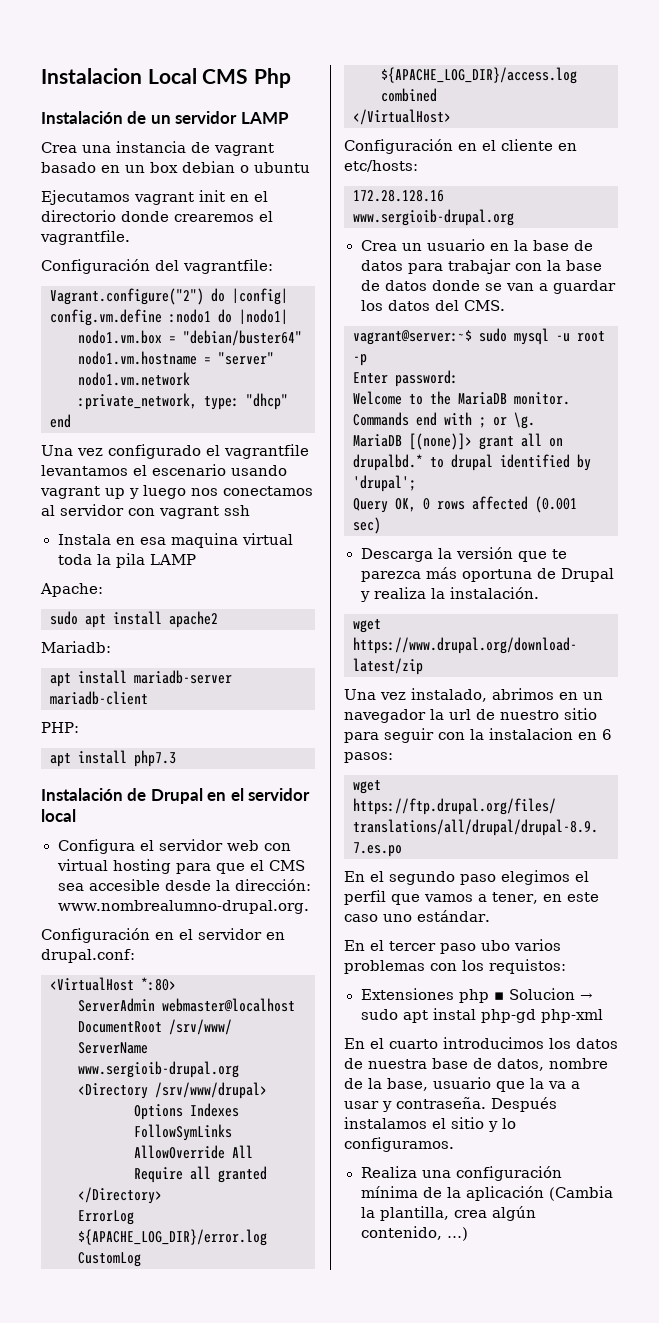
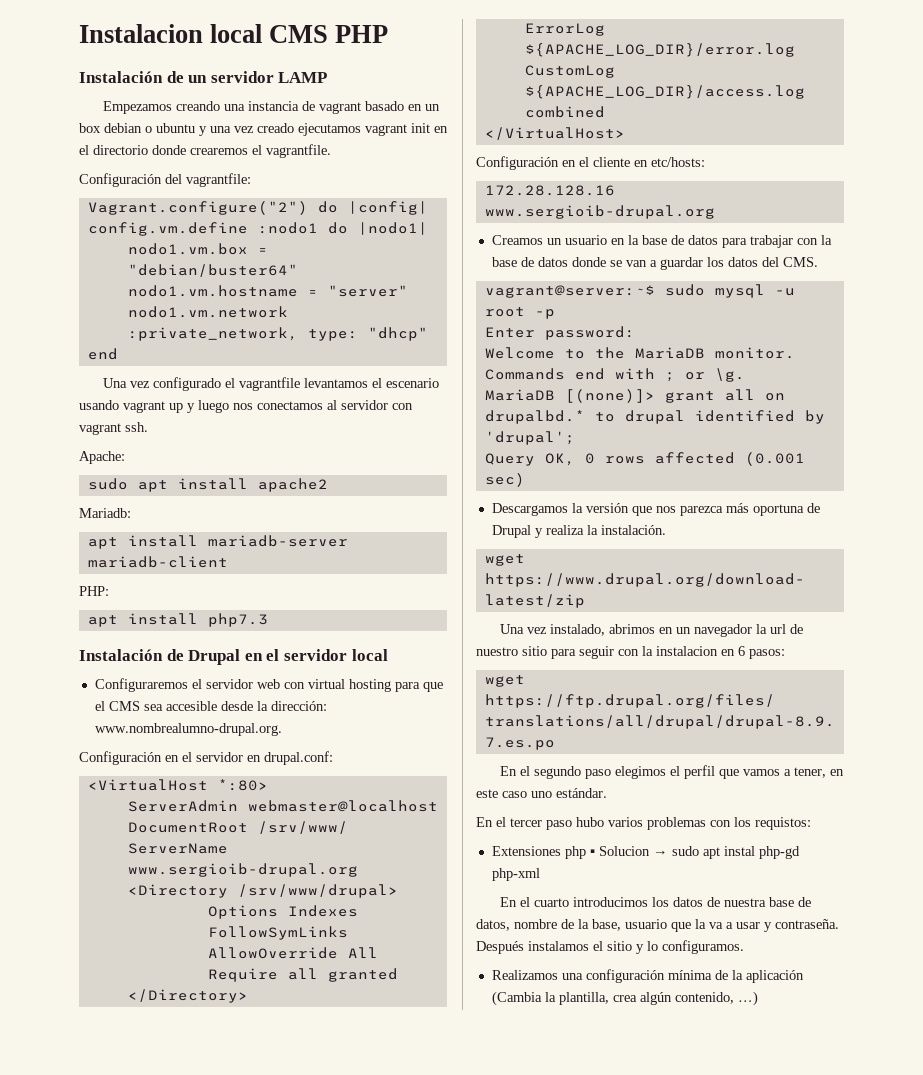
[147,68,291,88] Local CMS Php -> [210,24,389,43] local CMS PHP
[41,142,77,153] Crea -> [103,101,221,114] Empezamos creando
[41,190,130,205] // Ejecutamos -> [199,123,361,136] y una vez creado ejecutamos
[224,505,250,516] [57,533,293,548] [57,553,196,568] ssh // Instala en esa maquina virtual toda la pila LAMP -> [125,422,148,432] ssh.
[57,839,135,854] Configura -> [94,678,188,692] Configuraremos
[360,240,397,251] Crea -> [491,235,543,245] Creamos
[360,548,433,562] Descarga -> [491,503,568,516] Descargamos
[551,549,567,559] te -> [655,506,676,513] nos
[481,940,510,951] ubo -> [576,817,604,827] hubo
[360,1166,417,1178] Realiza -> [491,970,558,980] Realizamos

